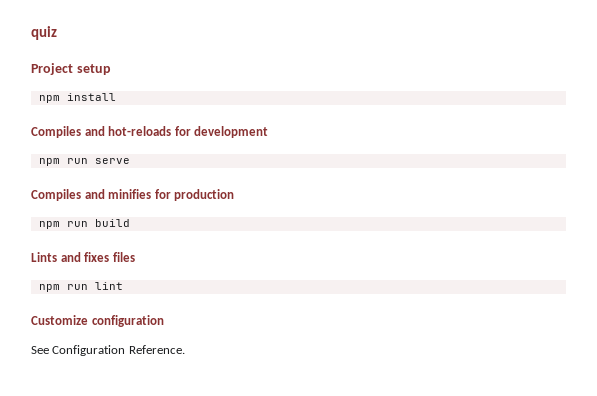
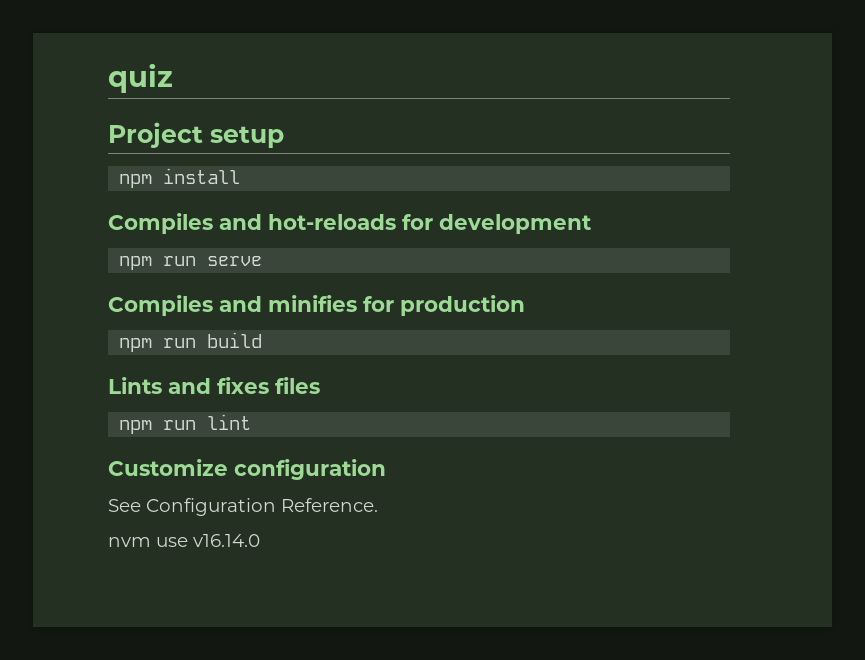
(185, 349) none -> [108,534,260,547] // nvm use v16.14.0

